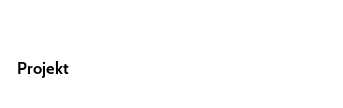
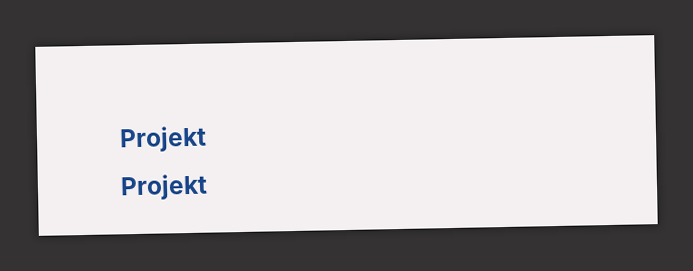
[17,61,69,78] Projekt -> [119,125,207,153] [120,173,208,201] Projekt // Projekt

